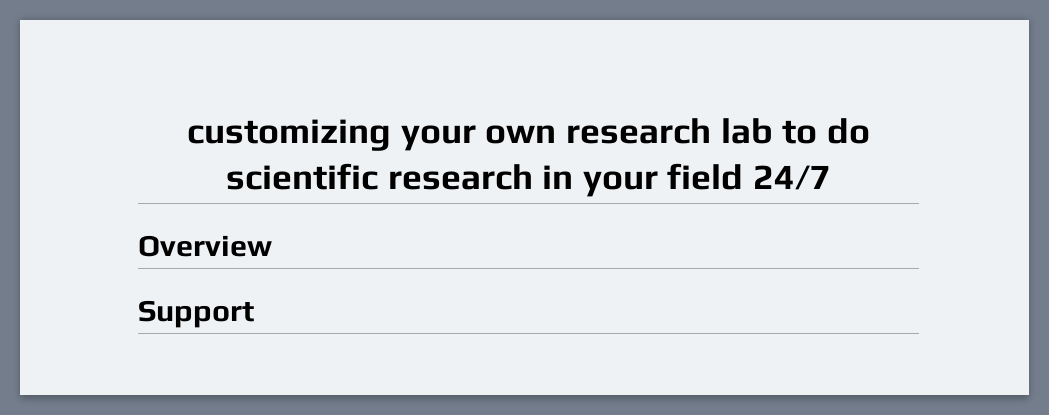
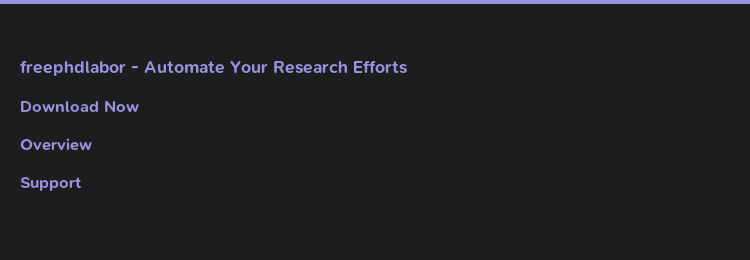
[187,118,870,151] [226,163,831,197] customizing your own research lab to do scientific research in your field 24/7 -> [20,60,407,76] [20,100,139,112] freephdlabor - Automate Your Research Efforts // Download Now

